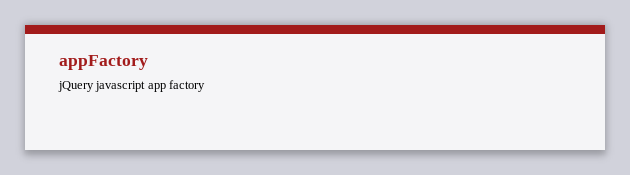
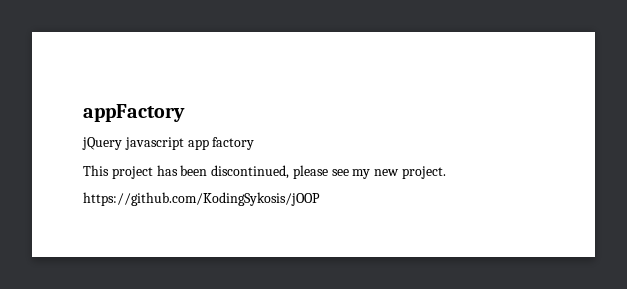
(206, 86) none -> [83,165,447,179] [83,192,320,206] // This project has been discontinued, please see my new project. // https://github.com/KodingSykosis/jOOP

